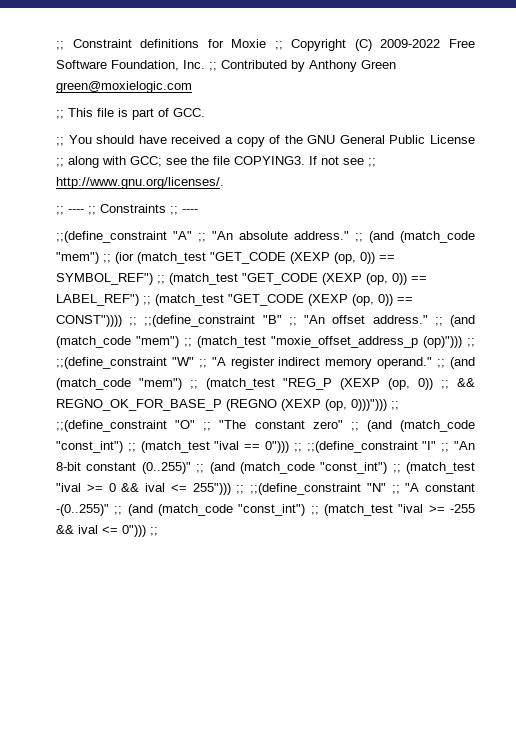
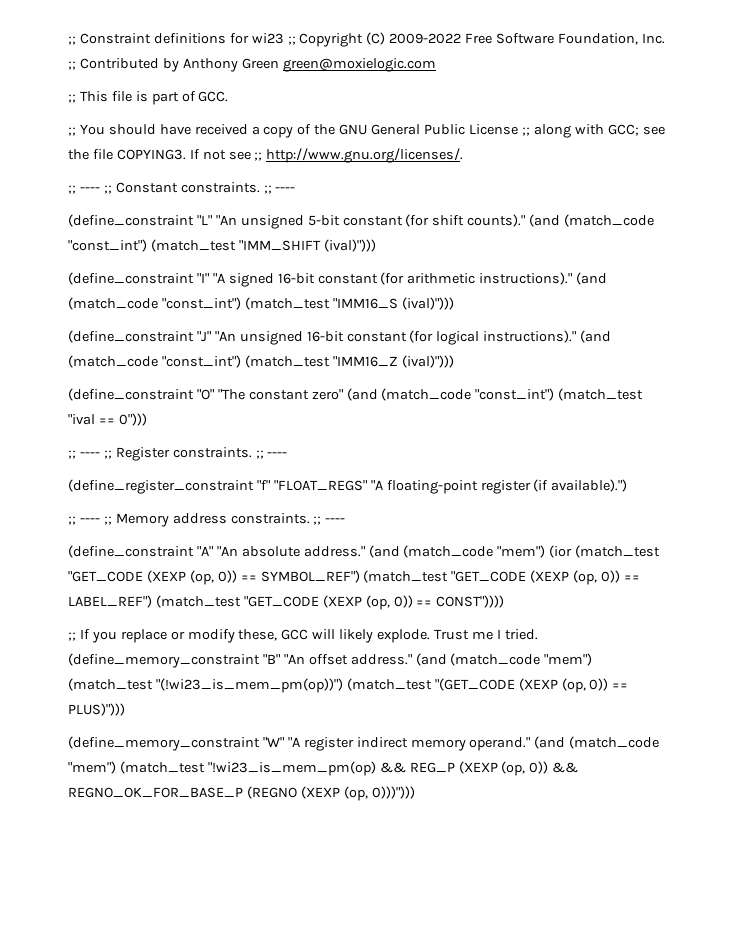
[231,39,267,48] Moxie -> [251,33,284,44] wi23
[100,204,198,215] [56,231,206,243] Constraints ;; ---- // ;;(define_constraint "A" ;; -> [115,182,296,194] [68,214,655,229] [68,239,376,252] [68,272,608,287] [68,297,454,310] [68,330,612,345] [68,355,454,368] [68,388,644,401] [68,413,147,426] [68,447,288,461] [68,479,628,494] [68,513,346,527] [68,545,213,558] Constant constraints. ;; ---- // (define_constraint "L" "An unsigned 5-bit constant (for shift counts)." (and (match_code "const_int") (match_test "IMM_SHIFT (ival)"))) // (define_constraint "I" "A signed 16-bit constant (for arithmetic instructions)." (and (match_code "const_int") (match_test "IMM16_S (ival)"))) // (define_constraint "J" "An unsigned 16-bit constant (for logical instructions)." (and (match_code "const_int") (match_test "IMM16_Z (ival)"))) // (define_constraint "O" "The constant zero" (and (match_code "const_int") (match_test "ival == 0"))) // ;; ---- ;; Register constraints. ;; ---- // (define_register_constraint "f" "FLOAT_REGS" "A floating-point register (if available).") // ;; ---- ;; Memory address constraints. ;; ---- // (define_constraint "A"
[355,231,475,243] [56,252,111,264] ;; (and (match_code "mem") ;; -> [368,545,546,558] (and (match_code "mem")
[157,275,165,284] ;; -> (360, 576) none
[143,296,151,305] ;; -> (152, 601) none
[129,315,297,327] ;; ;;(define_constraint "B" ;; -> [68,629,538,643] [68,653,280,668] // ;; If you replace or modify these, GCC will likely explode. Trust me I tried. (define_memory_constraint "B"
[434,315,476,327] [56,336,475,348] [56,357,207,369] ;; (and (match_code "mem") ;; (match_test "moxie_offset_address_p (op)"))) ;; ;;(define_constraint "W" ;; -> [415,653,593,666] [68,678,629,693] [68,703,125,716] [68,736,284,751] (and (match_code "mem") (match_test "(!wi23_is_mem_pm(op))") (match_test "(GET_CODE (XEXP (op, 0)) == PLUS)"))) // (define_memory_constraint "W"
[437,357,476,369] [56,378,449,390] ;; (and (match_code "mem") ;; (match_test "REG_P (XEXP (op, 0)) ;; -> [534,736,660,749] [68,761,549,776] (and (match_code "mem") (match_test "!wi23_is_mem_pm(op) && REG_P (XEXP (op, 0))
[391,401,399,410] [56,420,475,432] [56,441,476,453] [56,462,475,474] [56,483,475,495] [56,504,475,516] [56,525,158,537] ;; ;;(define_constraint "O" ;; "The constant zero" ;; (and (match_code "const_int") ;; (match_test "ival == 0"))) ;; ;;(define_constraint "I" ;; "An 8-bit constant (0..255)" ;; (and (match_code "const_int") ;; (match_test "ival >= 0 && ival <= 255"))) ;; ;;(define_constraint "N" ;; "A constant -(0..255)" ;; (and (match_code "const_int") ;; (match_test "ival >= -255 && ival <= 0"))) ;; -> (415, 792) none

